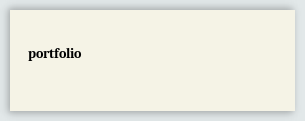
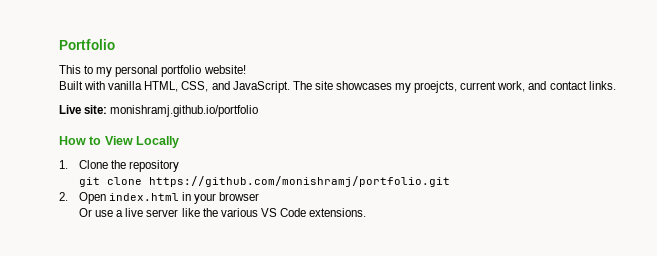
[28,47,82,61] portfolio -> [59,39,115,50] [59,65,246,77] [59,81,616,93] [59,105,259,117] [59,136,180,148] [59,160,180,172] [78,176,450,187] [59,192,260,204] [78,208,367,217] Portfolio // This to my personal portfolio website! // Built with vanilla HTML, CSS, and JavaScript. The site showcases my proejcts, current work, and contact links. // Live site: monishramj.github.io/portfolio // How to View Locally // 1. Clone the repository // git clone https://github.com/monishramj/portfolio.git // 2. Open index.html in your browser // Or use a live server like the various VS Code extensions.

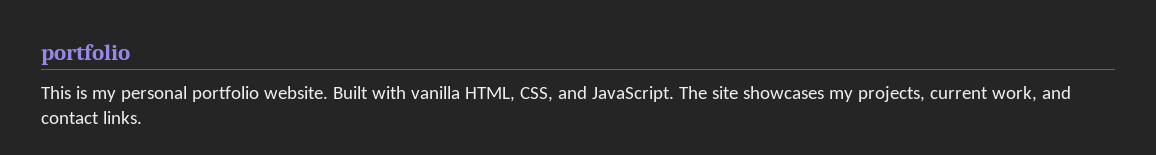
[59,39,115,50] Portfolio -> [41,44,130,65] portfolio
[84,65,94,74] to -> [75,86,87,99] is
[203,65,246,74] website! // -> [263,86,328,99] website.
[414,81,458,93] proejcts, -> [857,86,925,102] projects,
[59,105,259,117] [59,136,180,148] [59,160,180,172] [78,176,450,187] [59,192,260,204] [78,208,367,217] // Live site: monishramj.github.io/portfolio // How to View Locally // 1. Clone the repository // git clone https://github.com/monishramj/portfolio.git // 2. Open index.html in your browser // Or use a live server like the various VS Code extensions. -> (142, 117) none

